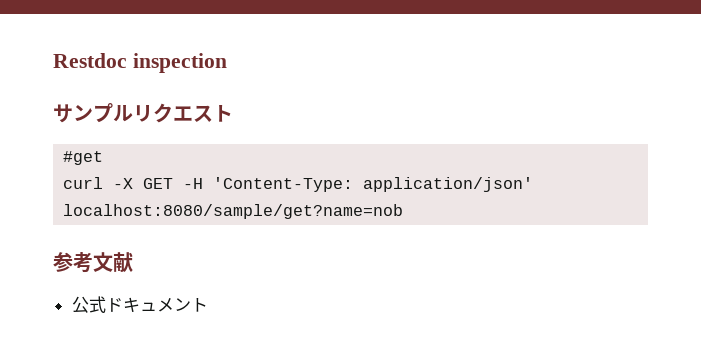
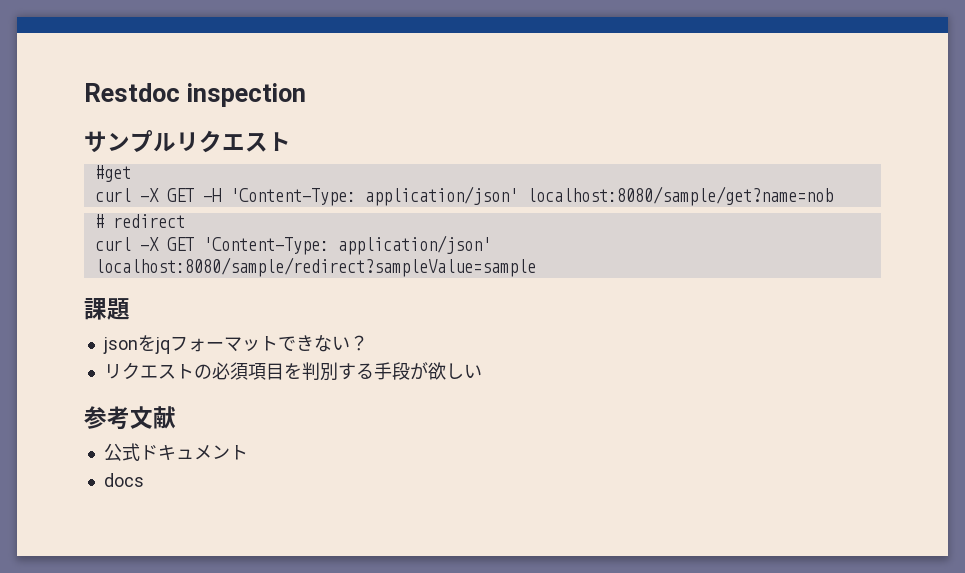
(404, 211) none -> [94,214,185,228] [94,235,491,255] [94,257,536,277] [84,298,130,320] [102,335,368,354] [103,362,482,381] // # redirect // curl -X GET 'Content-Type: application/json' localhost:8080/sample/redirect?sampleValue=sample // 課題 // jsonをjqフォーマットできない？ // リクエストの必須項目を判別する手段が欲しい
(208, 305) none -> [103,473,144,487] // docs

